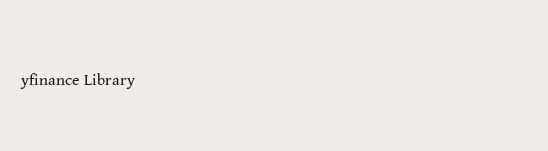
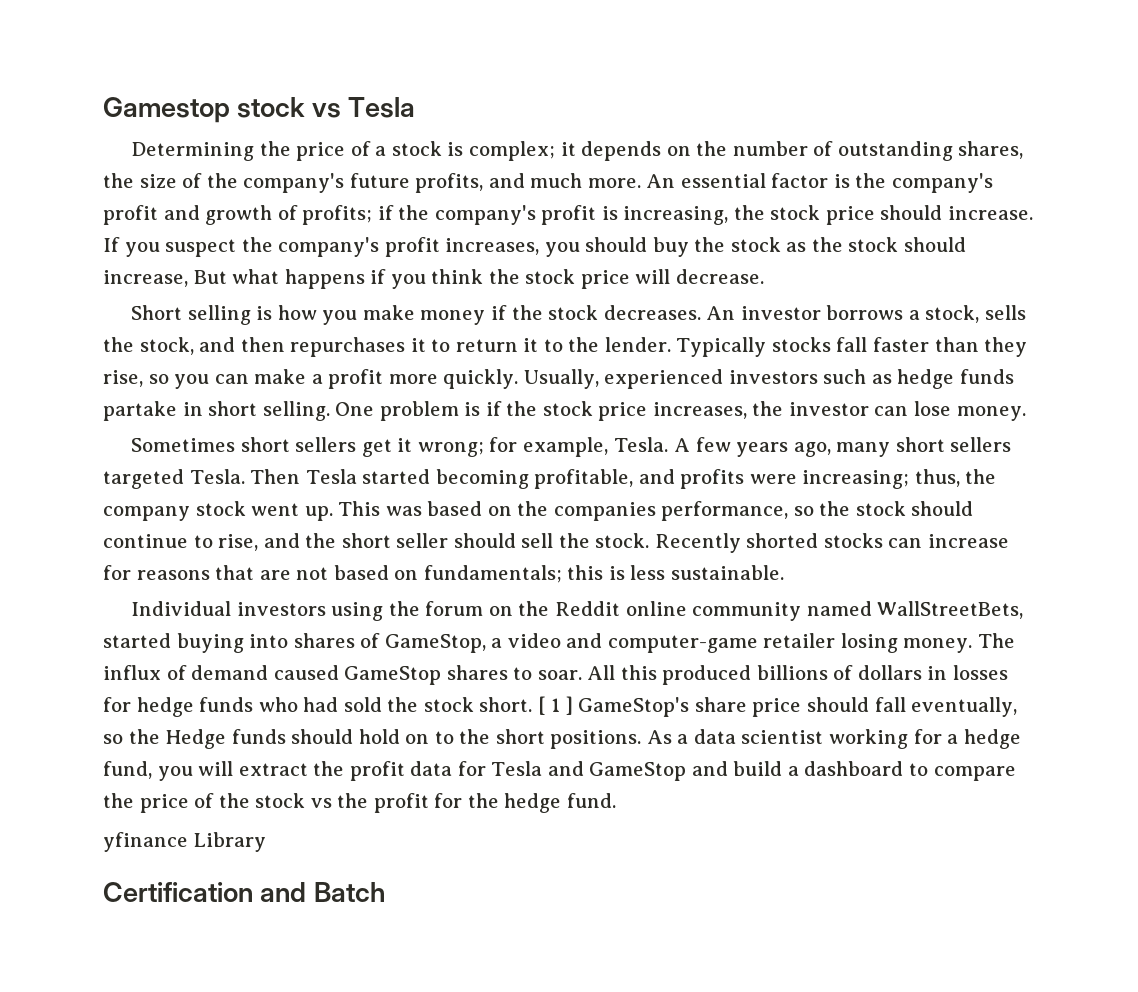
(20, 81) none -> [103,97,415,123] [131,141,1024,161] [103,173,994,193] [103,205,1034,225] [103,237,967,257] [103,269,764,289] [131,305,1026,325] [103,337,1028,357] [103,369,1015,389] [103,401,1026,421] [131,437,1012,457] [103,469,997,489] [103,501,974,521] [103,533,1010,553] [103,565,784,583] [131,601,1024,621] [103,633,1015,653] [103,665,1009,685] [103,696,1018,717] [103,729,1021,749] [103,761,1016,781] [103,793,616,813] Gamestop stock vs Tesla // Determining the price of a stock is complex; it depends on the number of outstanding shares, the size of the company's future profits, and much more. An essential factor is the company's profit and growth of profits; if the company's profit is increasing, the stock price should increase. If you suspect the company's profit increases, you should buy the stock as the stock should increase, But what happens if you think the stock price will decrease. // Short selling is how you make money if the stock decreases. An investor borrows a stock, sells the stock, and then repurchases it to return it to the lender. Typically stocks fall faster than they rise, so you can make a profit more quickly. Usually, experienced investors such as hedge funds partake in short selling. One problem is if the stock price increases, the investor can lose money. // Sometimes short sellers get it wrong; for example, Tesla. A few years ago, many short sellers targeted Tesla. Then Tesla started becoming profitable, and profits were increasing; thus, the company stock went up. This was based on the companies performance, so the stock should continue to rise, and the short seller should sell the stock. Recently shorted stocks can increase for reasons that are not based on fundamentals; this is less sustainable. // Individual investors using the forum on the Reddit online community named WallStreetBets, started buying into shares of GameStop, a video and computer-game retailer losing money. The influx of demand caused GameStop shares to soar. All this produced billions of dollars in losses for hedge funds who had sold the stock short. [ 1 ] GameStop's share price should fall eventually, so the Hedge funds should hold on to the short positions. As a data scientist working for a hedge fund, you will extract the profit data for Tesla and GameStop and build a dashboard to compare the price of the stock vs the profit for the hedge fund. //
(136, 81) none -> [103,882,385,902] // Certification and Batch

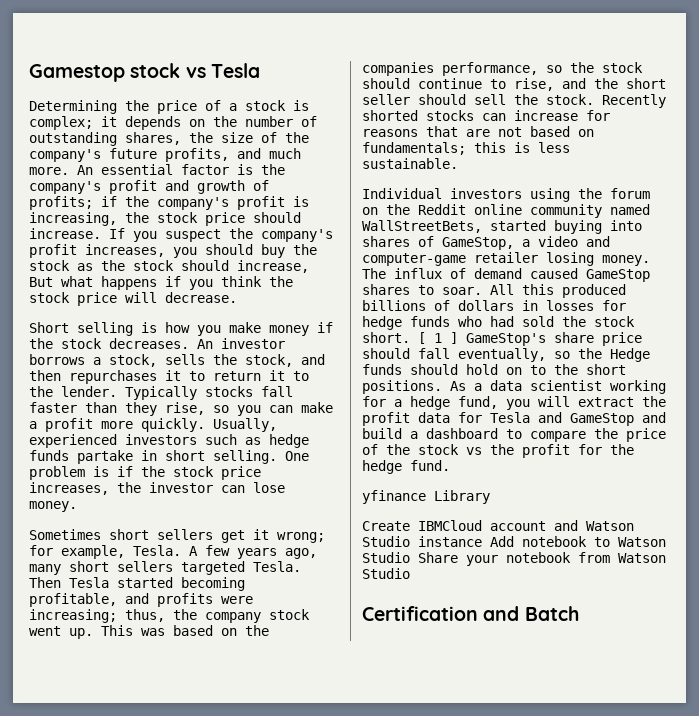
(266, 842) none -> [362,520,634,531] [362,536,666,547] [362,552,666,566] [362,568,410,579] // Create IBMCloud account and Watson Studio instance Add notebook to Watson Studio Share your notebook from Watson Studio

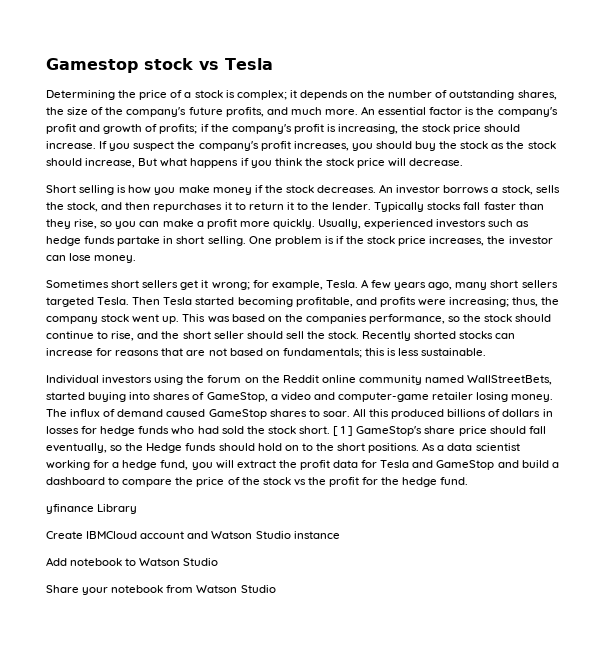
(482, 541) none -> (340, 535) //
(410, 557) none -> (219, 562) //
[362,606,579,621] // Certification and Batch -> (276, 589) none

